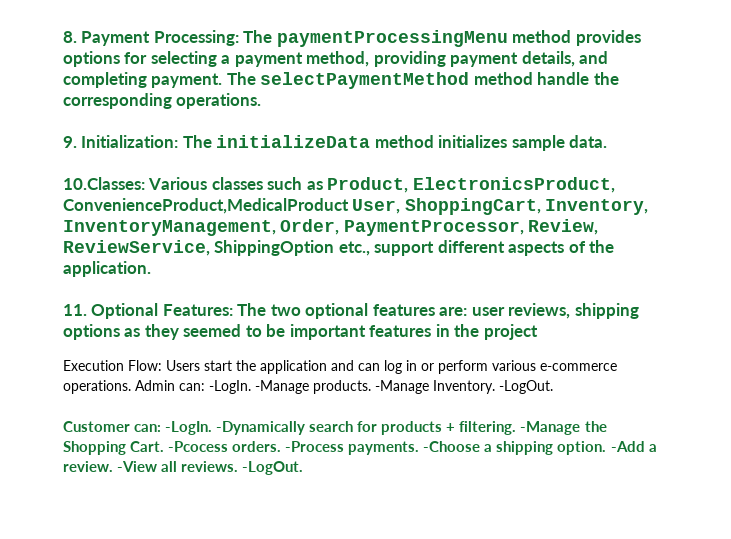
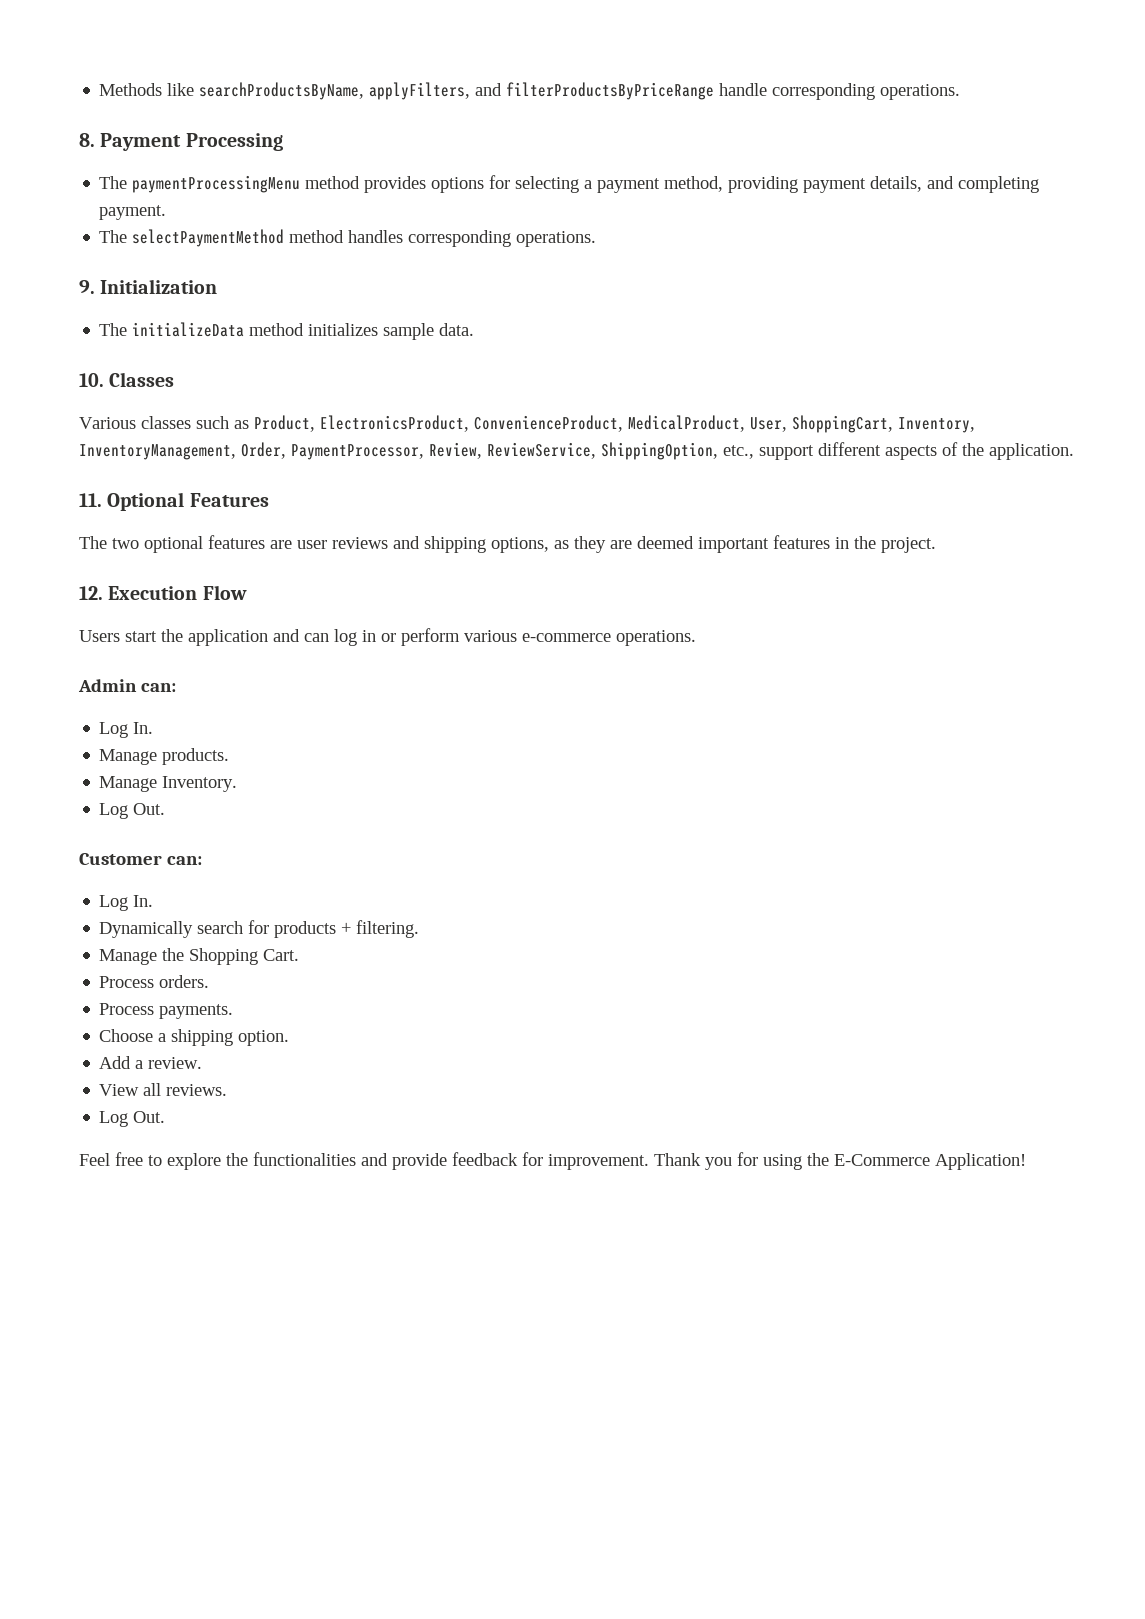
(63, 37) none -> [99,82,961,100] Methods like searchProductsByName, applyFilters, and filterProductsByPriceRange handle corresponding operations. //
[153,30,239,46] Processing: -> [185,133,283,151] Processing //
(223, 80) none -> (167, 212) //
[537,72,619,85] handle the -> [348,230,404,243] handles
[81,135,179,148] Initialization: -> [100,279,218,294] Initialization //
[63,177,145,190] 10.Classes: -> [79,372,175,387] 10. Classes //
[63,198,349,214] ConvenienceProduct,MedicalProduct -> [474,415,745,432] ConvenienceProduct, MedicalProduct,
[214,240,335,256] ShippingOption -> [601,442,718,460] ShippingOption,
[162,304,233,316] Features: -> [189,493,269,507] Features //
[439,303,639,319] [63,324,538,340] [63,360,162,371] are: user reviews, shipping options as they seemed to be important features in the project // Execution Flow: -> [270,535,936,553] [79,585,247,600] are user reviews and shipping options, as they are deemed important features in the project. // 12. Execution Flow //
(131, 387) none -> (696, 638) //
[209,380,309,394] -LogIn. -Manage -> [99,722,154,738] [99,749,158,765] // Log In. // Manage
[375,380,429,394] -Manage -> [99,776,158,792] // Manage
[499,380,553,394] -LogOut. -> [99,803,166,819] // Log Out.
[165,421,306,435] -LogIn. -Dynamically -> [99,895,154,911] [99,921,194,938] // Log In. // Dynamically
[520,421,581,435] -Manage -> [99,949,158,965] // Manage
[168,441,229,452] -Pcocess -> [99,976,155,988] // Process
[285,441,345,452] -Process -> [99,1003,155,1015] // Process
[423,441,481,452] -Choose -> [99,1029,154,1042] // Choose
[610,441,645,452] -Add -> [99,1056,132,1069] // Add
[117,461,158,472] -View -> [99,1084,140,1096] // View
[242,461,304,475] -LogOut. -> [99,1111,166,1127] [79,1152,1026,1170] // Log Out. // Feel free to explore the functionalities and provide feedback for improvement. Thank you for using the E-Commerce Application!

